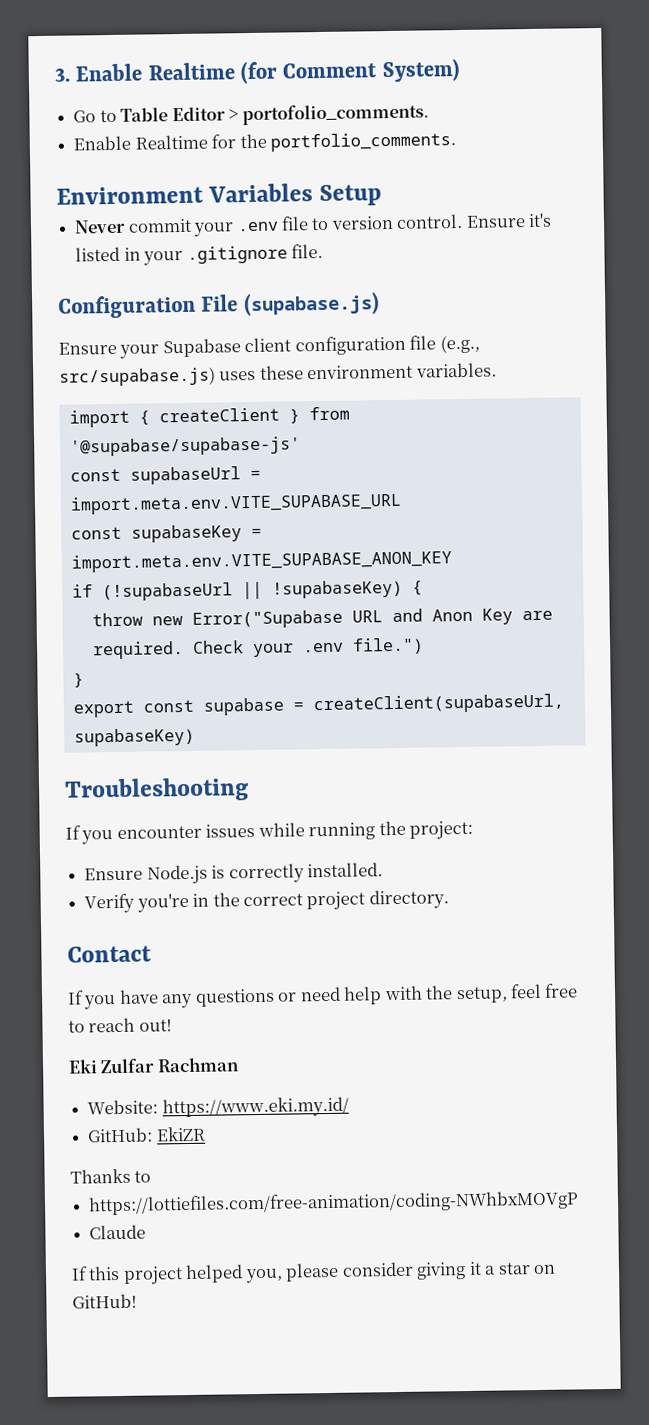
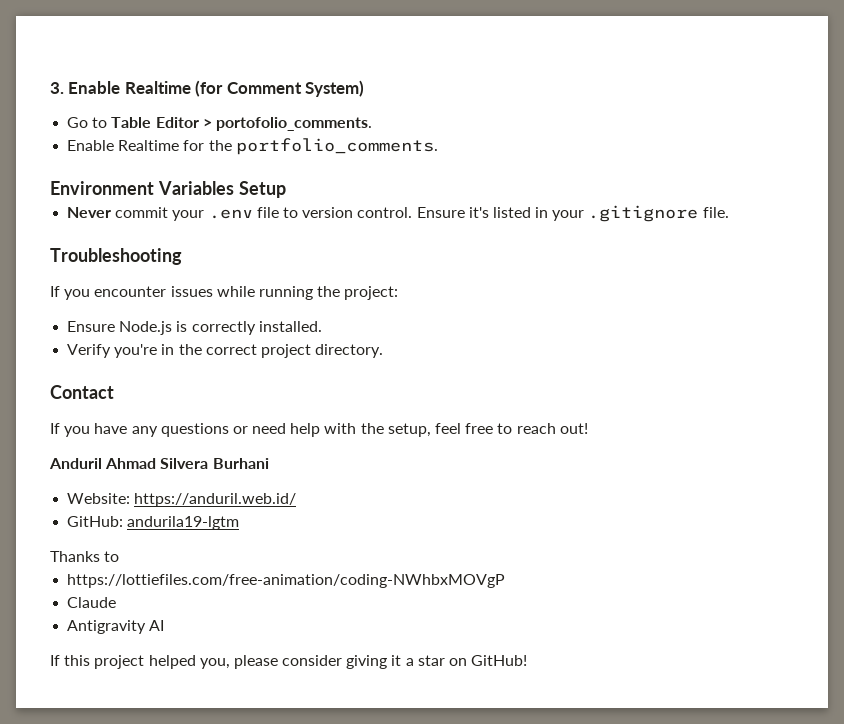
[58,292,380,319] [58,334,480,359] [59,362,497,387] [68,406,350,428] [69,436,301,457] [69,466,261,485] [69,492,402,515] [70,524,262,543] [70,550,452,573] [71,579,423,602] [91,608,553,629] [91,637,424,660] [72,672,84,688] [72,693,564,718] [73,727,195,747] // Configuration File (supabase.js) // Ensure your Supabase client configuration file (e.g., src/supabase.js) uses these environment variables. // import { createClient } from '@supabase/supabase-js' // const supabaseUrl = import.meta.env.VITE_SUPABASE_URL // const supabaseKey = import.meta.env.VITE_SUPABASE_ANON_KEY // if (!supabaseUrl || !supabaseKey) { // throw new Error("Supabase URL and Anon Key are required. Check your .env file.") // } // export const supabase = createClient(supabaseUrl, supabaseKey) -> (729, 212) none
[68,1057,239,1074] Eki Zulfar Rachman -> [49,458,269,469] Anduril Ahmad Silvera Burhani
[161,1096,349,1119] https://www.eki.my.id/ -> [134,493,297,507] https://anduril.web.id/
[155,1126,206,1142] EkiZR -> [127,516,240,530] andurila19-lgtm
(147, 1232) none -> [67,620,165,634] // Antigravity AI

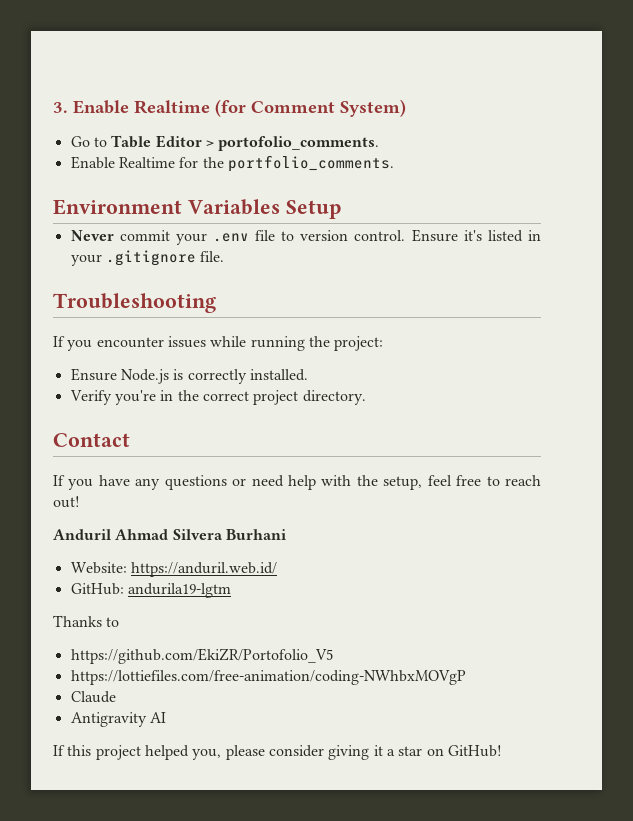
(120, 556) none -> [70,648,333,664] // https://github.com/EkiZR/Portofolio_V5

